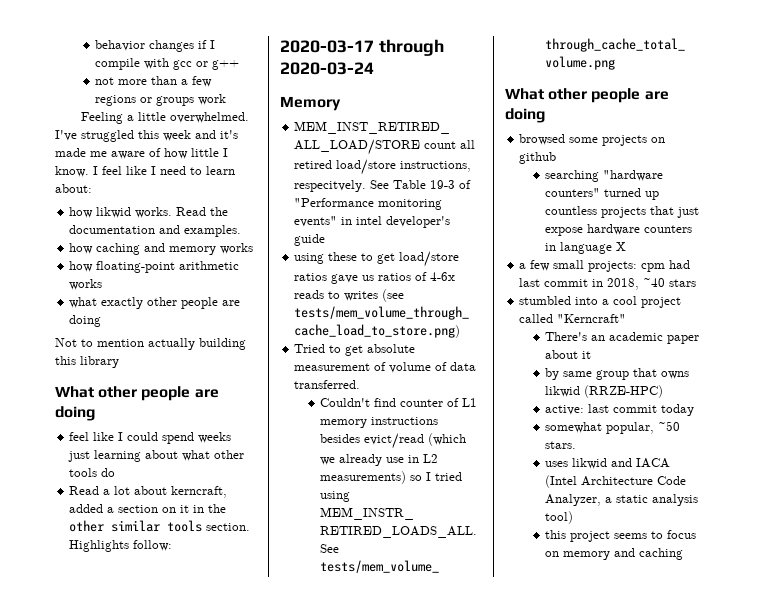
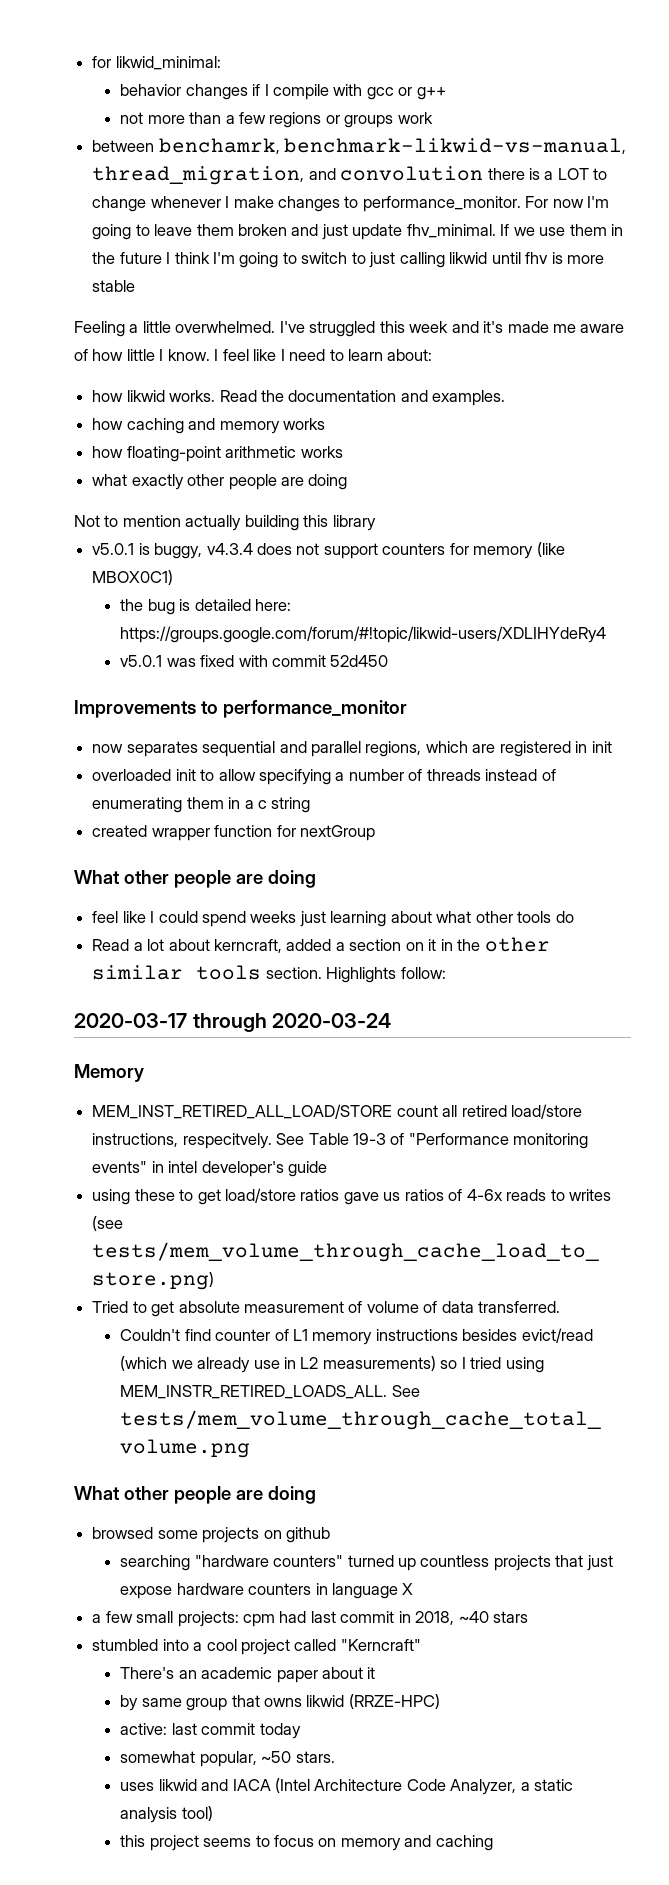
(95, 45) none -> [92,56,221,70] for likwid_minimal: //
(227, 99) none -> [92,138,627,154] [92,166,608,185] [92,196,610,212] [92,224,624,240] [92,252,604,268] [92,280,136,292] // between benchamrk, benchmark-likwid-vs-manual, thread_migration, and convolution there is a LOT to change whenever I make changes to performance_monitor. For now I'm going to leave them broken and just update fhv_minimal. If we use them in the future I think I'm going to switch to just calling likwid until fhv is more stable
(119, 362) none -> [92,542,565,559] [92,570,174,585] [120,599,291,615] [120,626,607,643] [120,655,389,667] [74,700,407,718] [92,741,612,757] [92,769,556,785] [92,797,311,813] [92,825,375,841] // v5.0.1 is buggy, v4.3.4 does not support counters for memory (like MBOX0C1) // the bug is detailed here: https://groups.google.com/forum/#!topic/likwid-users/XDLIHYdeRy4 // v5.0.1 was fixed with commit 52d450 // Improvements to performance_monitor // now separates sequential and parallel regions, which are registered in init // overloaded init to allow specifying a number of threads instead of enumerating them in a c string // created wrapper function for nextGroup

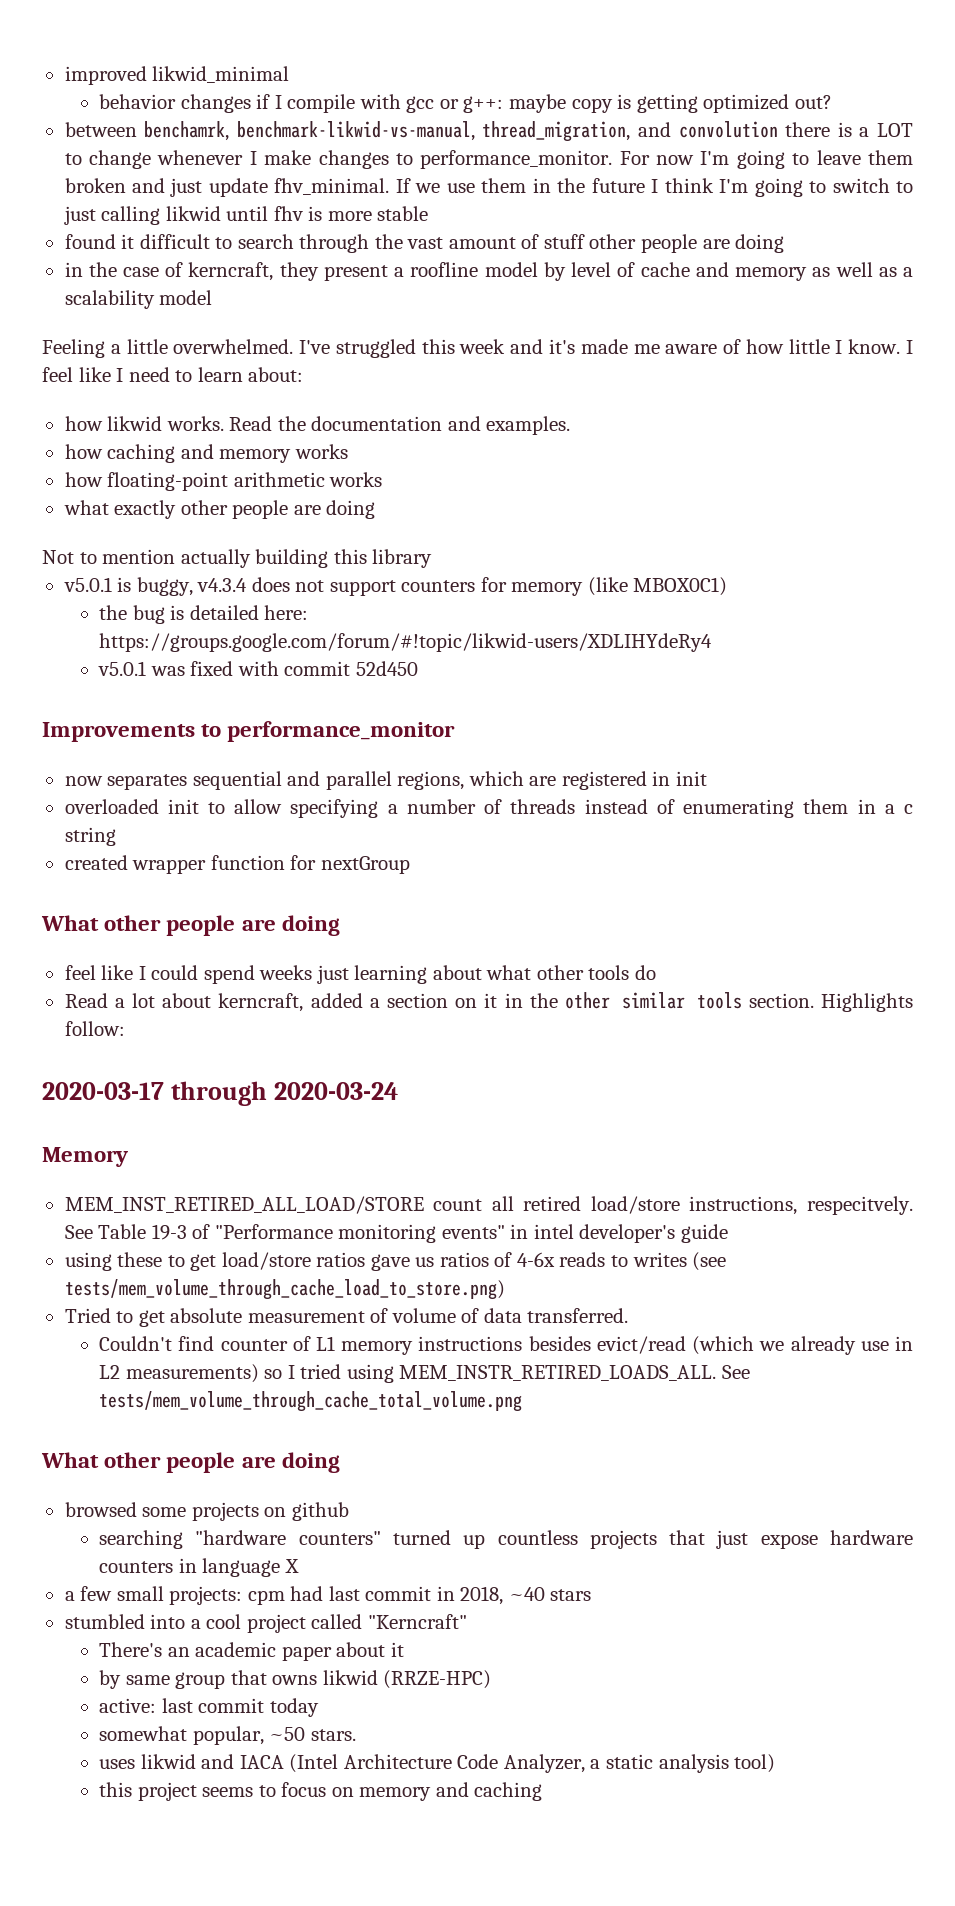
[92,56,221,70] for likwid_minimal: -> [64,66,290,85] improved likwid_minimal
[416,87,446,100] [120,112,433,128] g++ // not more than a few regions or groups work -> [463,94,832,113] g++: maybe copy is getting optimized out?
(136, 286) none -> [64,234,785,253] [64,262,913,281] [64,290,213,309] // found it difficult to search through the vast amount of stuff other people are doing // in the case of kerncraft, they present a roofline model by level of cache and memory as well as a scalability model

